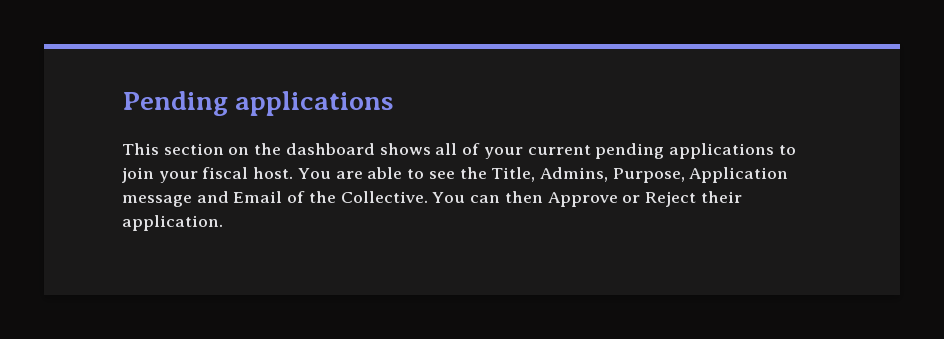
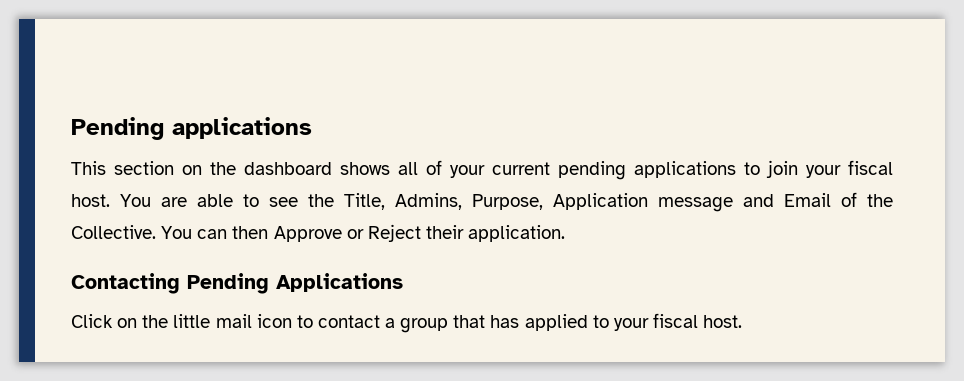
(223, 223) none -> [71,273,403,294] [71,313,743,333] // Contacting Pending Applications // Click on the little mail icon to contact a group that has applied to your fiscal host.

